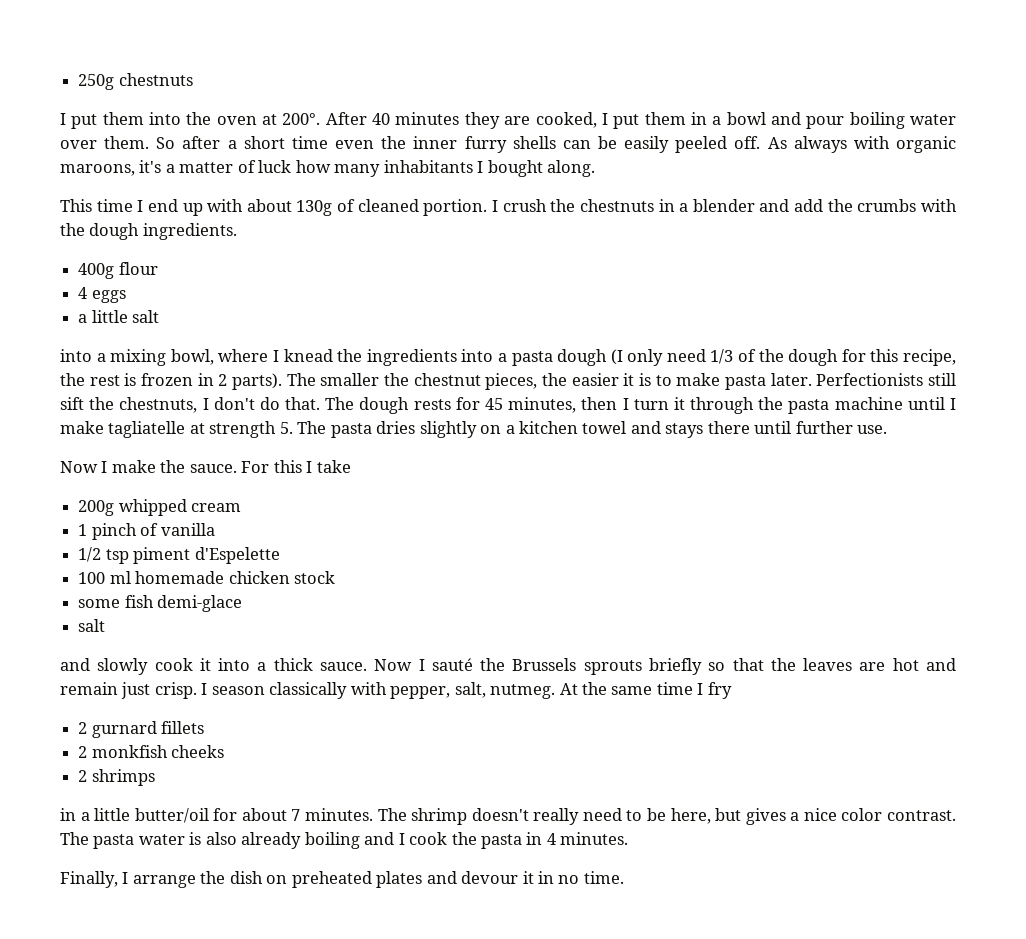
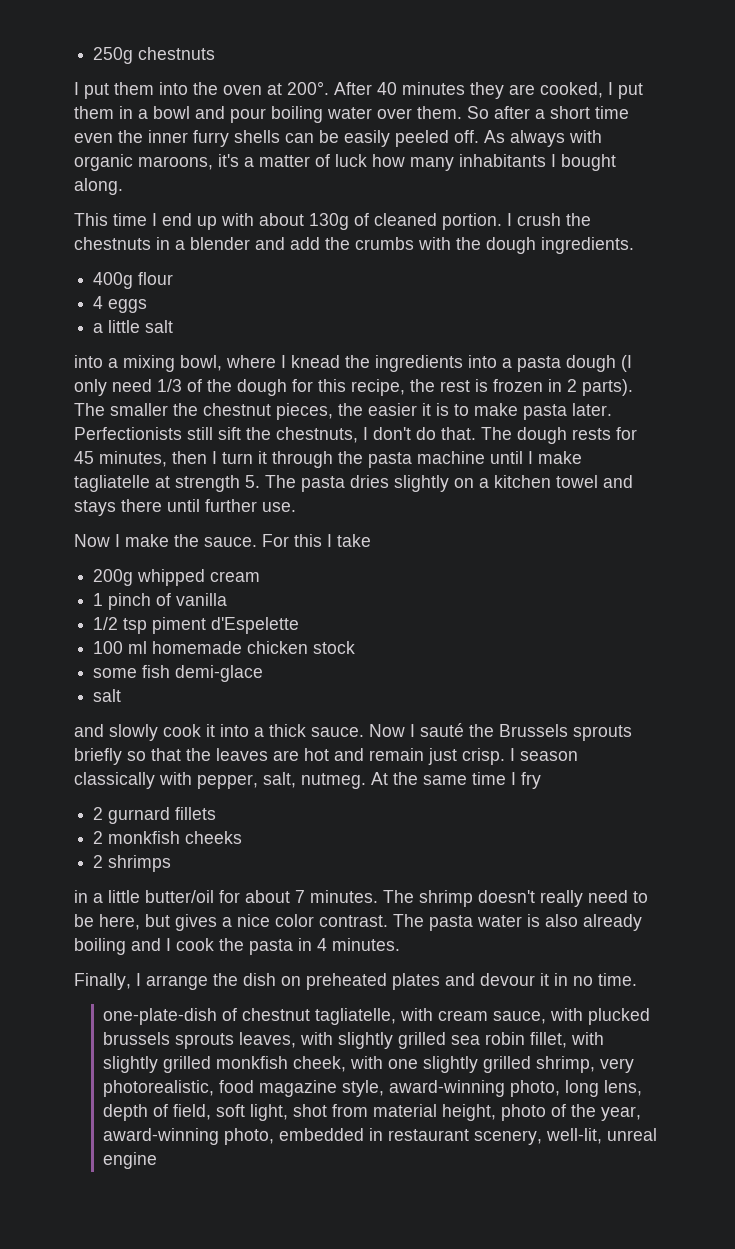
(624, 877) none -> [103,1008,651,1025] [103,1032,605,1049] [103,1056,635,1073] [103,1080,643,1097] [103,1104,642,1121] [103,1128,658,1145] [103,1152,158,1169] // one-plate-dish of chestnut tagliatelle, with cream sauce, with plucked brussels sprouts leaves, with slightly grilled sea robin fillet, with slightly grilled monkfish cheek, with one slightly grilled shrimp, very photorealistic, food magazine style, award-winning photo, long lens, depth of field, soft light, shot from material height, photo of the year, award-winning photo, embedded in restaurant scenery, well-lit, unreal engine

